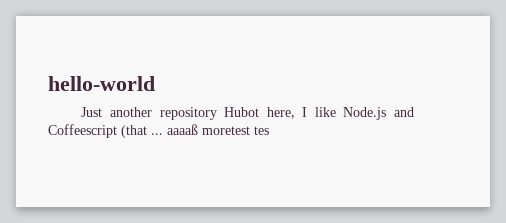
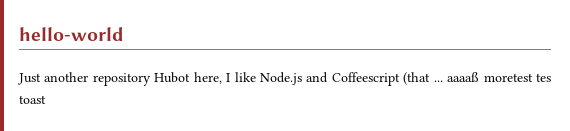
(269, 130) none -> [19,95,46,104] toast

